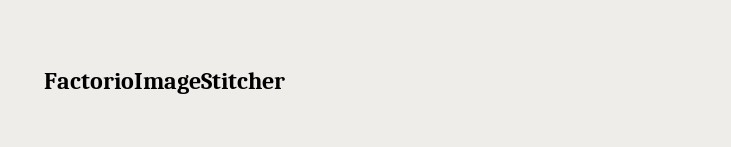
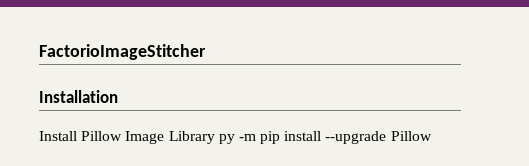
(285, 83) none -> [39,90,118,103] [39,131,432,144] // Installation // Install Pillow Image Library py -m pip install --upgrade Pillow

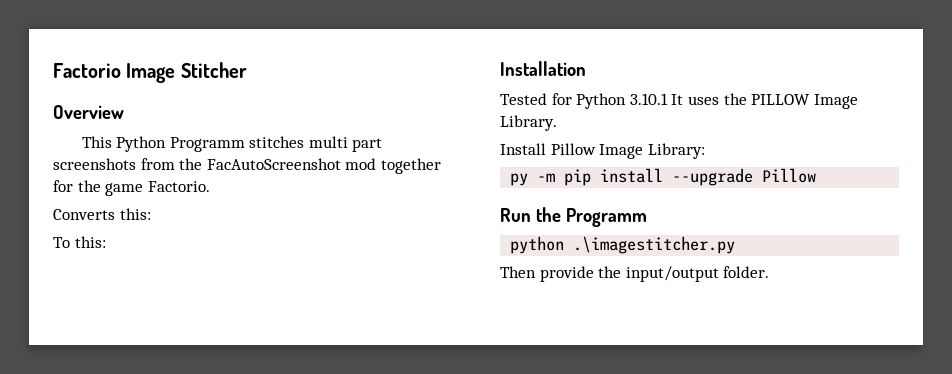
[39,44,206,60] [39,90,118,103] FactorioImageStitcher // Installation -> [53,62,247,83] [53,105,124,119] [81,136,383,152] [53,158,441,174] [53,180,210,196] [53,208,151,220] [53,236,106,248] [500,61,586,76] [500,93,858,109] [500,115,557,131] Factorio Image Stitcher // Overview // This Python Programm stitches multi part screenshots from the FacAutoScreenshot mod together for the game Factorio. // Converts this: // To this: // Installation // Tested for Python 3.10.1 It uses the PILLOW Image Library.
[168,131,215,144] Library -> [647,143,705,159] Library: //
(432, 136) none -> [500,207,647,227] [510,236,736,254] [500,266,770,282] // Run the Programm // python .\imagestitcher.py // Then provide the input/output folder.

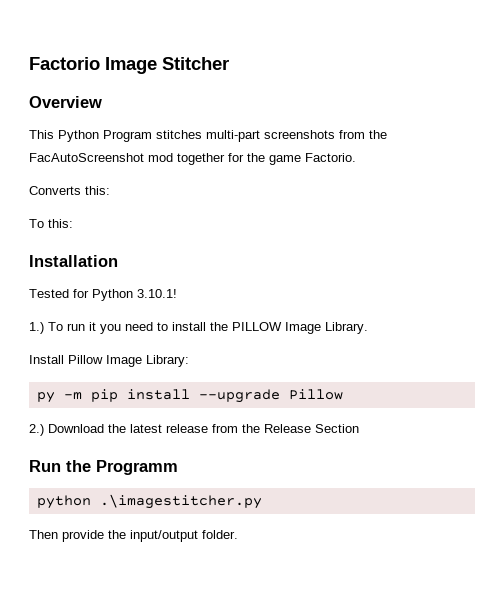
[169,136,383,152] Programm stitches multi part -> [103,130,260,142] Program stitches multi-part
[629,93,719,105] 3.10.1 It uses -> [137,289,177,298] [29,322,206,334] 3.10.1! // 1.) To run it you need to install
(817, 175) none -> [29,424,359,436] // 2.) Download the latest release from the Release Section

